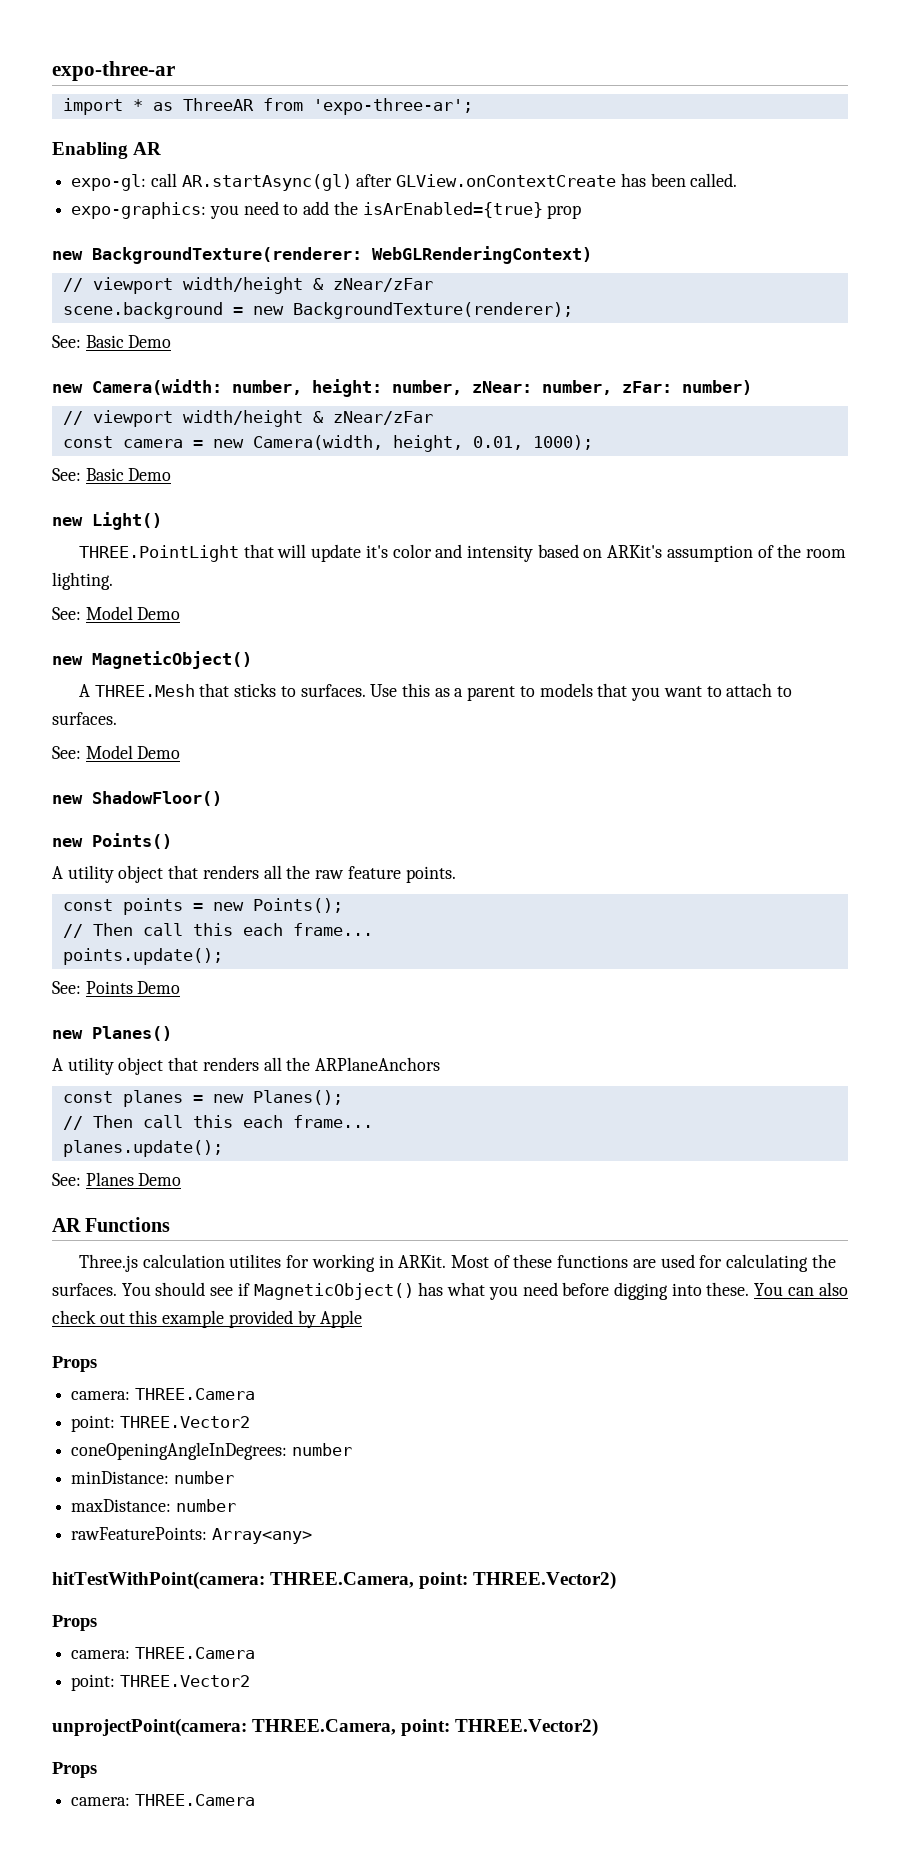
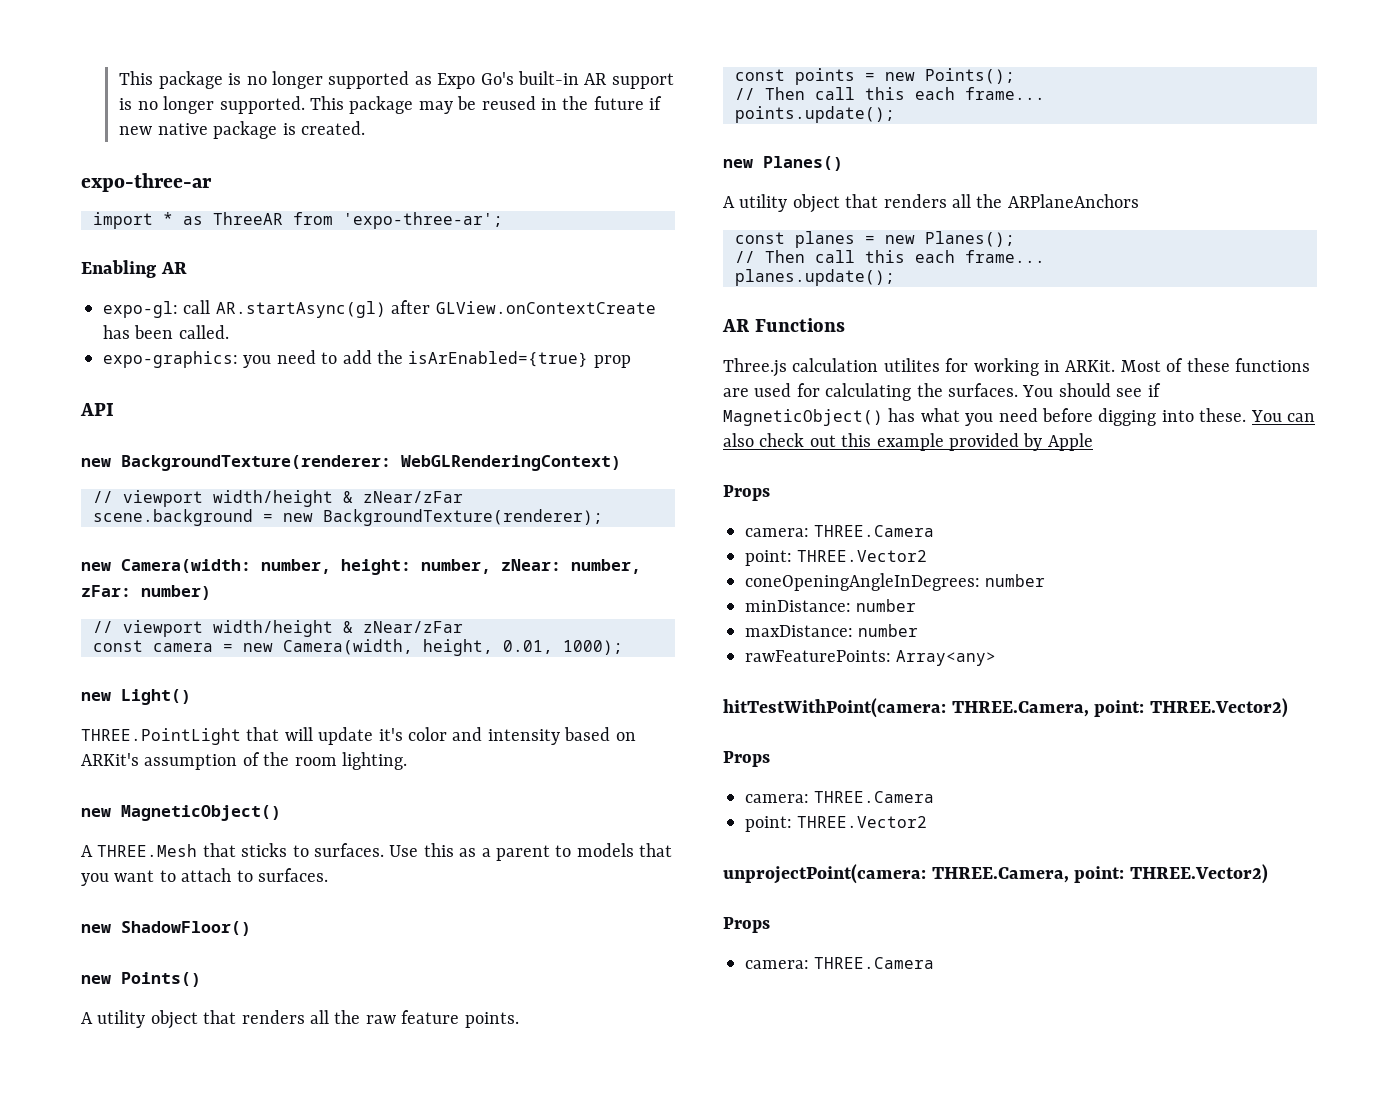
(52, 71) none -> [119,71,674,89] [119,96,663,114] [119,121,365,139] This package is no longer supported as Expo Go's built-in AR support is no longer supported. This package may be reused in the future if new native package is created. //
(582, 212) none -> [80,403,114,416] // API
[52,335,172,348] // See: Basic Demo -> (603, 517) none
[52,468,172,481] // See: Basic Demo -> (623, 647) none
[52,606,181,620] // See: Model Demo -> (407, 761) none
[52,745,181,759] // See: Model Demo -> (328, 875) none
[52,981,181,994] // See: Points Demo -> (895, 114) none
[52,1172,182,1186] // See: Planes Demo -> (895, 277) none

